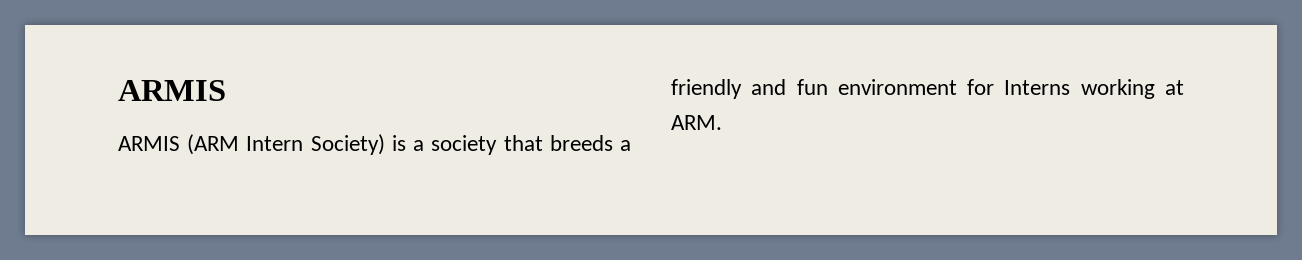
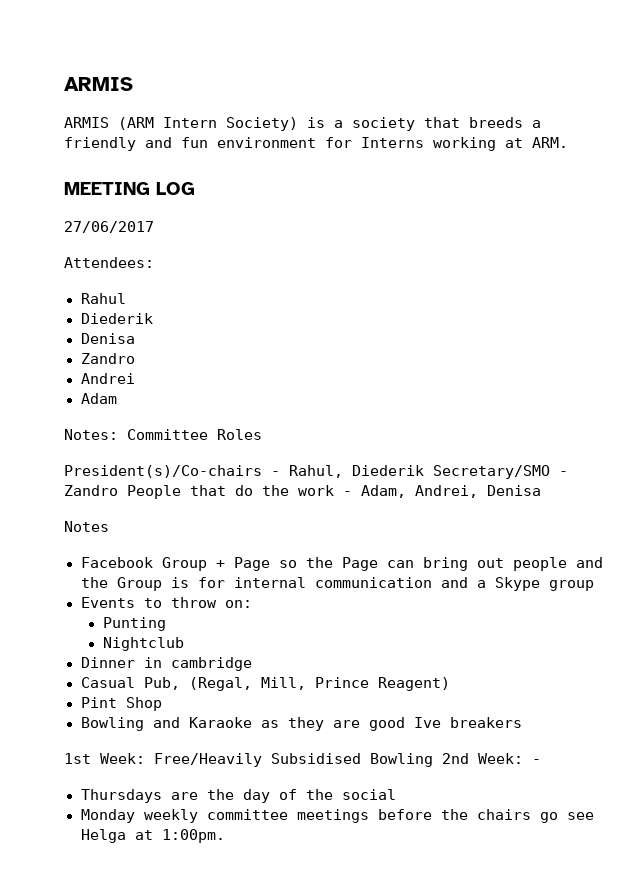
(722, 122) none -> [64,182,195,195] [64,221,154,233] [64,257,154,268] [80,293,126,304] [80,313,153,324] [80,333,135,344] [80,353,135,364] [80,373,135,384] [80,393,117,404] [64,429,262,440] [64,465,568,479] [64,485,541,499] [64,521,109,532] [80,557,603,571] [80,577,594,591] [80,597,252,608] [102,617,166,631] [102,637,184,651] [80,657,252,671] [80,677,450,691] [80,697,162,711] [80,717,522,731] [64,753,541,767] [80,789,396,803] [80,809,594,823] [80,829,225,843] // MEETING LOG // 27/06/2017 // Attendees: // Rahul // Diederik // Denisa // Zandro // Andrei // Adam // Notes: Committee Roles // President(s)/Co-chairs - Rahul, Diederik Secretary/SMO - Zandro People that do the work - Adam, Andrei, Denisa // Notes // Facebook Group + Page so the Page can bring out people and the Group is for internal communication and a Skype group // Events to throw on: // Punting // Nightclub // Dinner in cambridge // Casual Pub, (Regal, Mill, Prince Reagent) // Pint Shop // Bowling and Karaoke as they are good Ive breakers // 1st Week: Free/Heavily Subsidised Bowling 2nd Week: - // Thursdays are the day of the social // Monday weekly committee meetings before the chairs go see Helga at 1:00pm.

